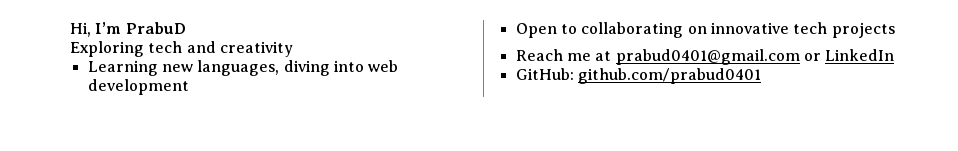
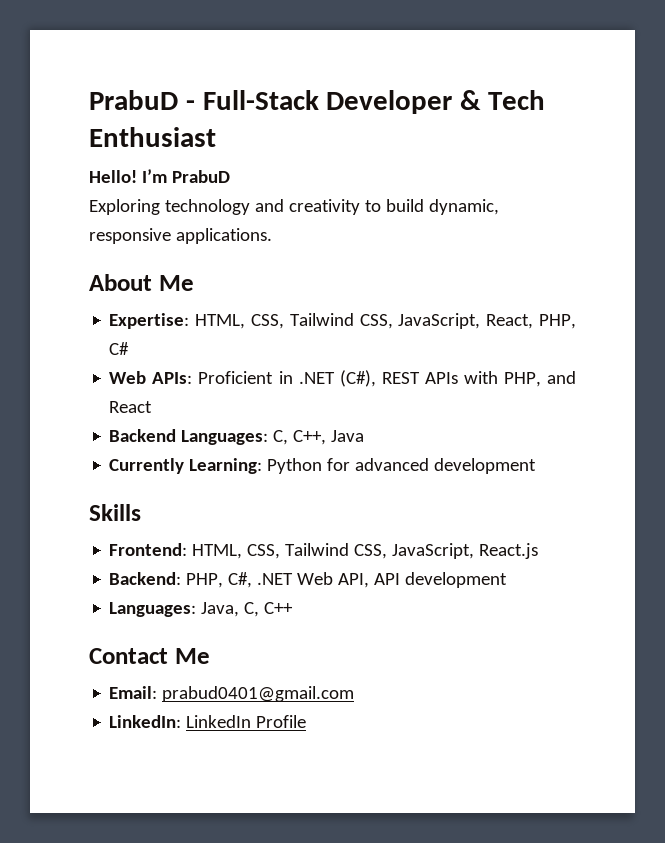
[70,22,91,37] Hi, -> [89,90,546,114] [89,127,216,147] [89,170,137,183] PrabuD - Full-Stack Developer & Tech Enthusiast // Hello!
[148,41,183,53] tech -> [164,199,250,215] technology
[87,60,399,76] [87,79,189,95] [515,22,895,38] [515,49,612,61] // Learning new languages, diving into web development // Open to collaborating on innovative tech projects // Reach me at -> [364,199,499,215] [89,228,272,244] [89,274,194,291] [109,313,576,329] [109,342,130,355] [109,370,576,387] [109,401,153,413] [109,429,365,445] [109,458,537,474] [89,504,141,521] [109,543,539,559] [109,572,508,588] [109,602,294,617] [89,648,210,664] [109,686,158,699] to build dynamic, responsive applications. // About Me // Expertise: HTML, CSS, Tailwind CSS, JavaScript, React, PHP, C# // Web APIs: Proficient in .NET (C#), REST APIs with PHP, and React // Backend Languages: C, C++, Java // Currently Learning: Python for advanced development // Skills // Frontend: HTML, CSS, Tailwind CSS, JavaScript, React.js // Backend: PHP, C#, .NET Web API, API development // Languages: Java, C, C++ // Contact Me // Email:
[803,53,821,61] or -> [109,715,182,728] // LinkedIn:
[515,68,761,84] // GitHub: github.com/prabud0401 -> [256,715,307,728] Profile

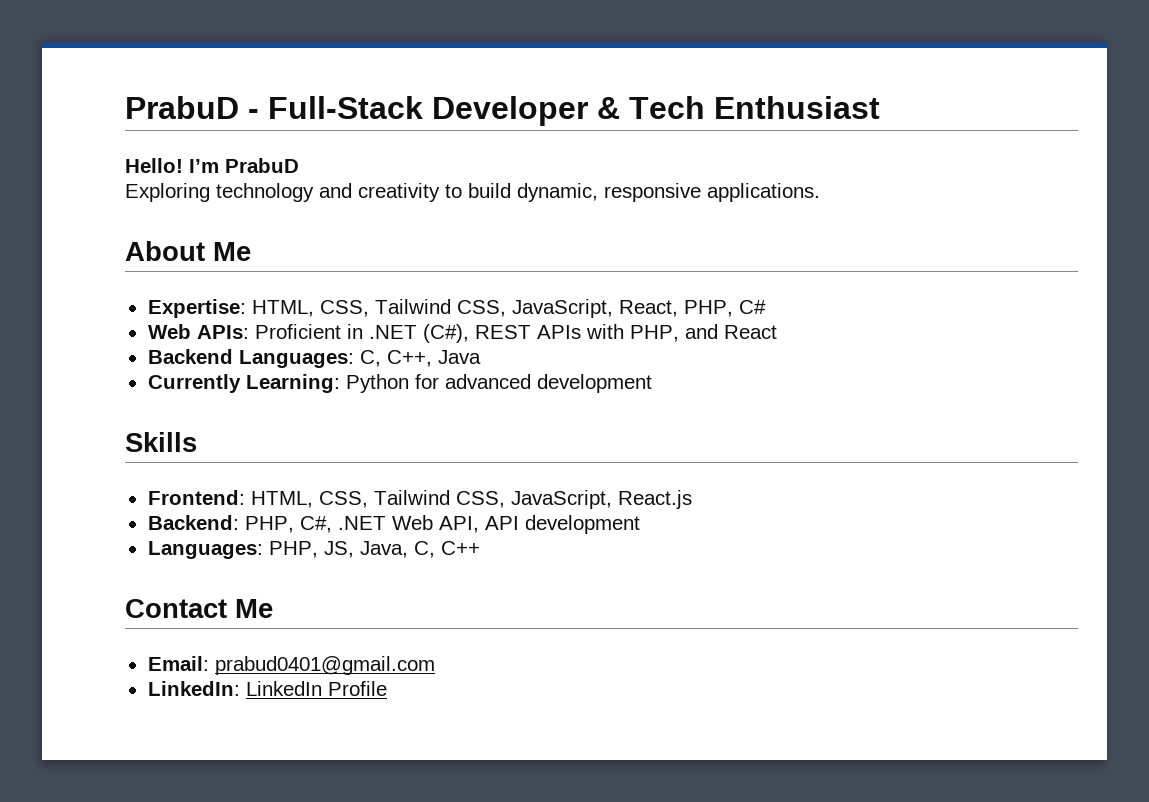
(197, 609) none -> [268,541,354,558] PHP, JS,

